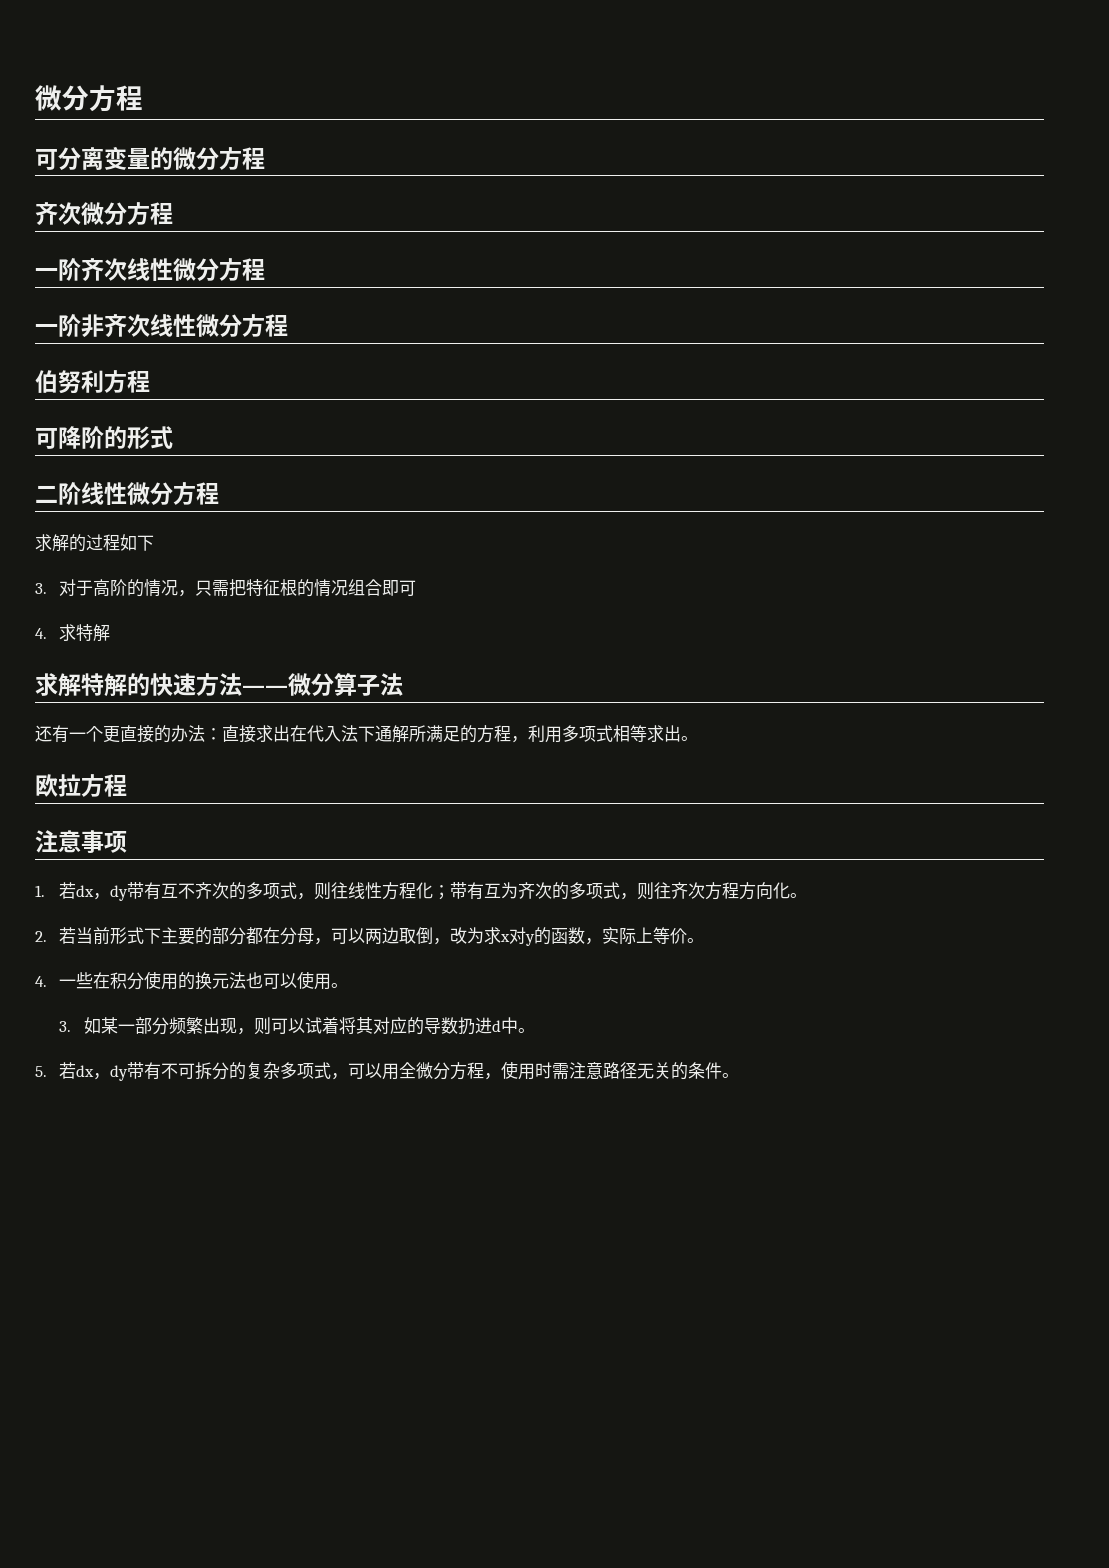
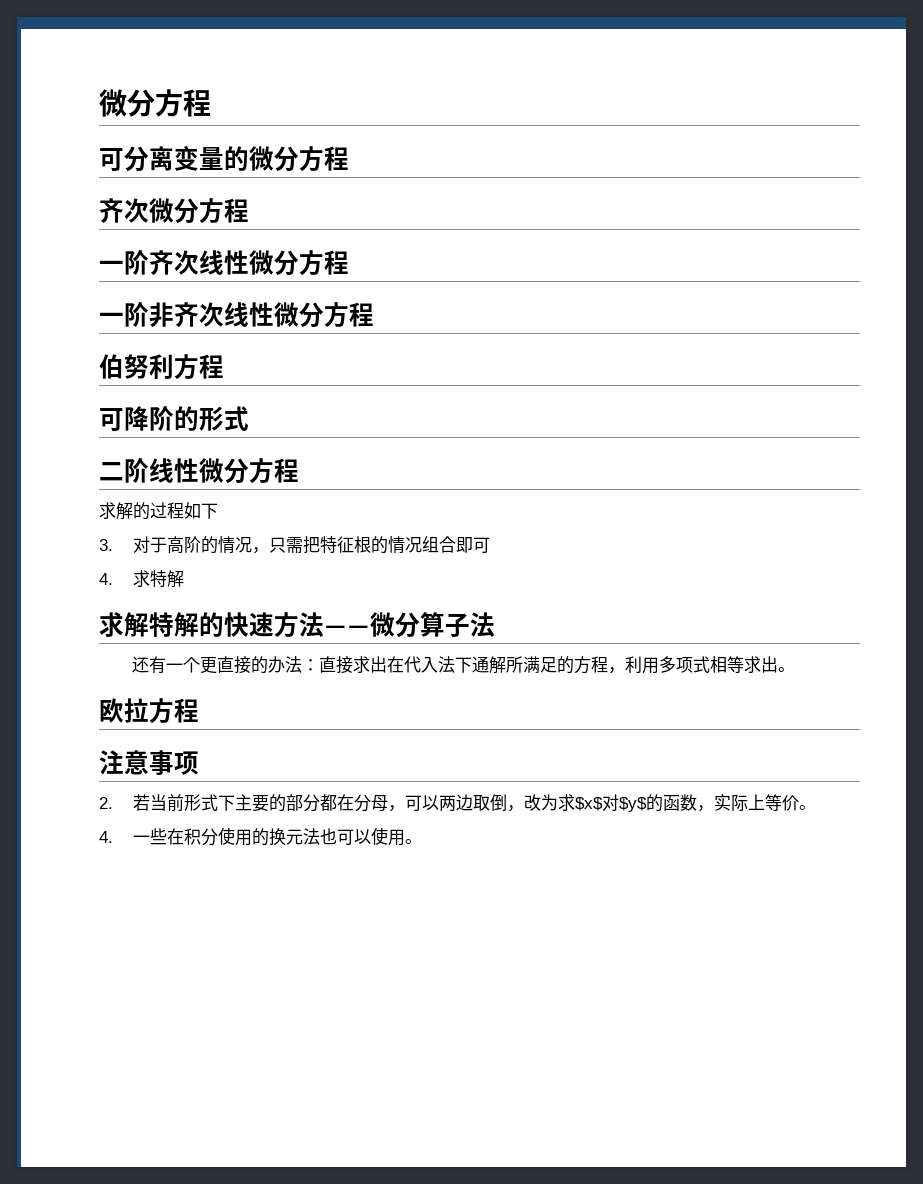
[35,882,808,901] // 1.若dx，dy带有互不齐次的多项式，则往线性方程化；带有互为齐次的多项式，则往齐次方程方向化。 -> (199, 763) none
[500,927,536,946] x对y -> [574,794,647,812] $x$对$y$
[59,1017,535,1035] [35,1061,740,1081] // 3.如某一部分频繁出现，则可以试着将其对应的导数扔进d中。 // 5.若dx，dy带有不可拆分的复杂多项式，可以用全微分方程，使用时需注意路径无关的条件。 -> (422, 841) none

